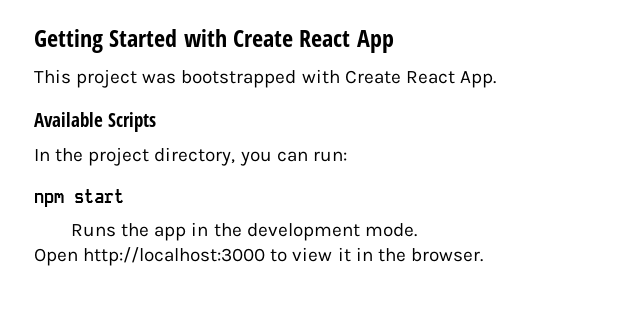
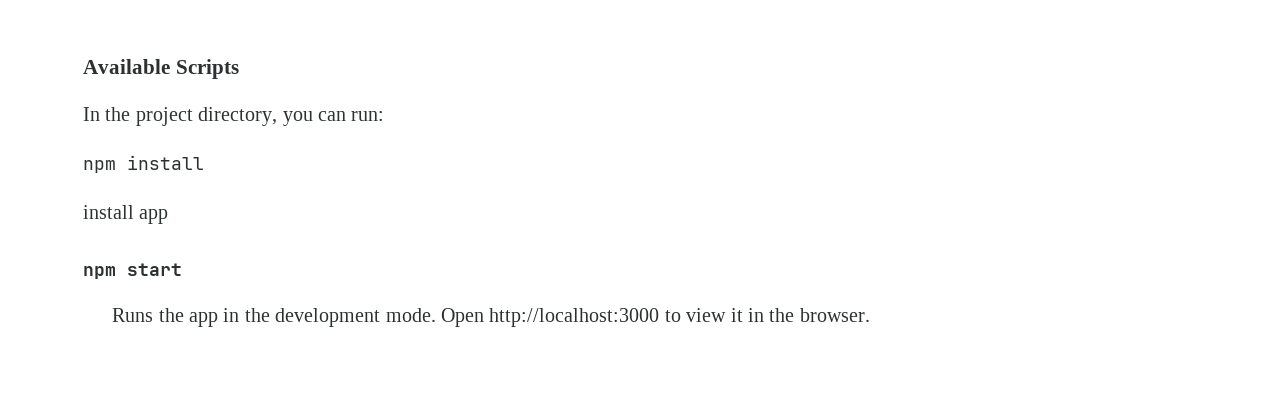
[34,29,394,53] [34,69,496,88] Getting Started with Create React App // This project was bootstrapped with Create React App. // -> (83, 66) none
(347, 156) none -> [83,155,204,173] [83,205,169,224] // npm install // install app
(417, 230) // -> (436, 315) none

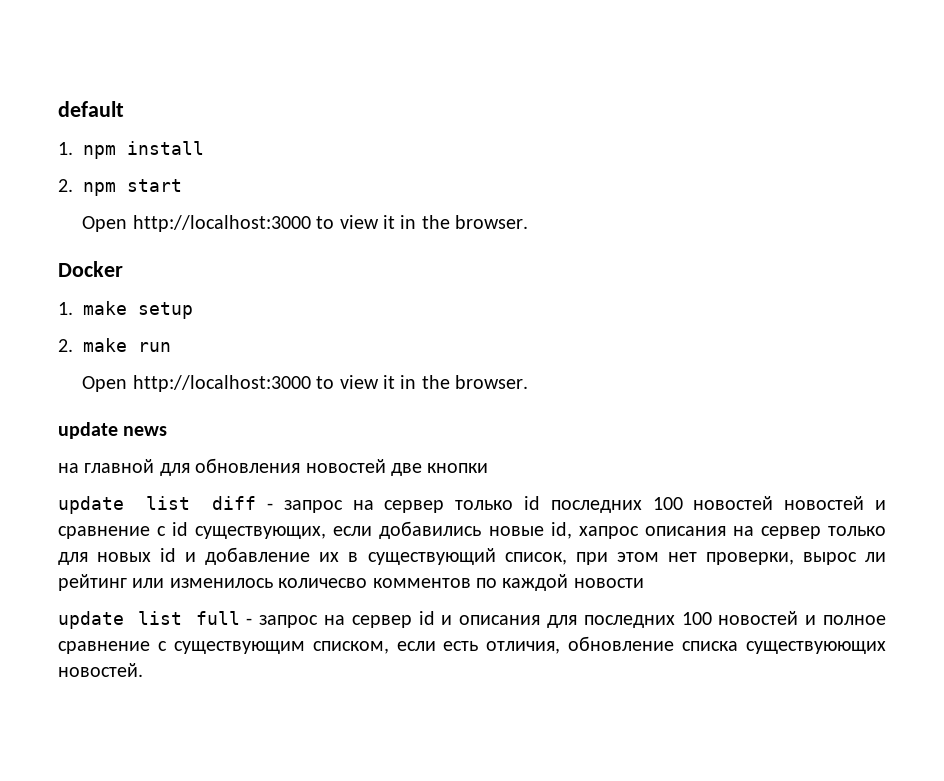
[83,59,239,79] [83,107,385,126] Available Scripts // In the project directory, you can run: // -> [58,101,124,117] [58,142,73,155] default // 1.
[83,205,169,224] install app // -> [58,179,73,192] 2.
[112,308,870,327] Runs the app in the development mode. Open http://localhost:3000 to view it in the browser. -> [82,215,529,232] [58,261,123,277] [58,301,193,319] [58,338,171,352] [82,375,529,392] [58,422,168,439] [58,458,489,476] [58,496,886,514] [58,521,887,539] [58,547,886,565] [58,574,644,591] [58,611,886,629] [58,636,887,654] [58,663,143,677] Open http://localhost:3000 to view it in the browser. // Docker // 1. make setup // 2. make run // Open http://localhost:3000 to view it in the browser. // update news // на главной для обновления новостей две кнопки // update list diff - запрос на сервер только id последних 100 новостей новостей и сравнение с id существующих, если добавились новые id, хапрос описания на сервер только для новых id и добавление их в существующий список, при этом нет проверки, вырос ли рейтинг или изменилось количесво комментов по каждой новости // update list full - запрос на сервер id и описания для последних 100 новостей и полное сравнение с существующим списком, если есть отличия, обновление списка существуюющих новостей.

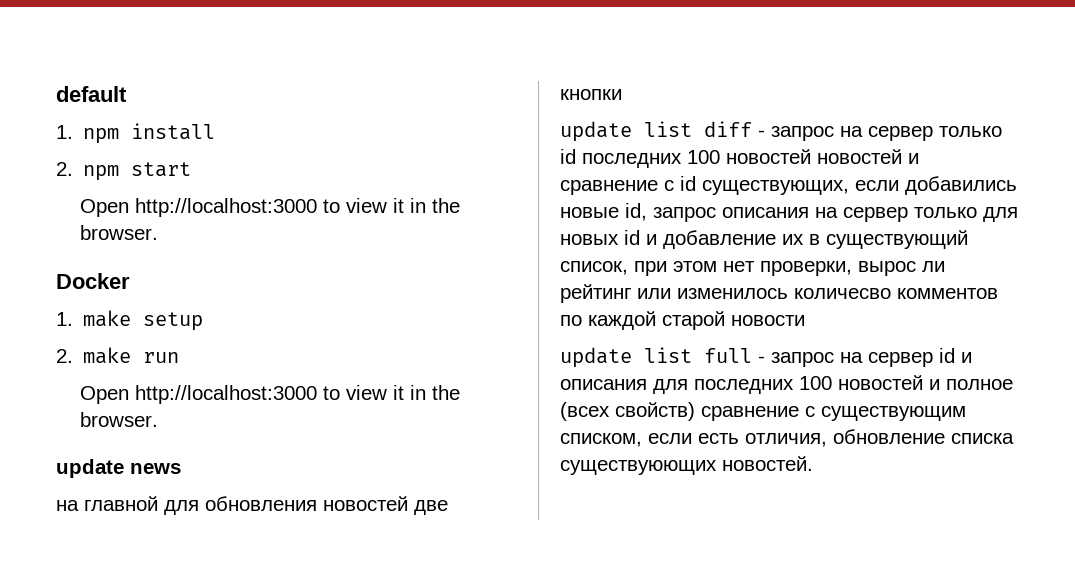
[578,526,639,539] хапрос -> [653,207,716,222] запрос
(569, 582) none -> [662,311,725,330] старой
(886, 620) none -> [560,402,695,421] (всех свойств)

